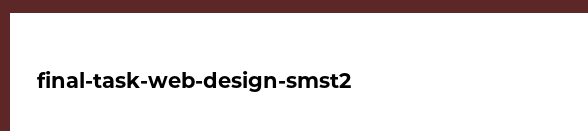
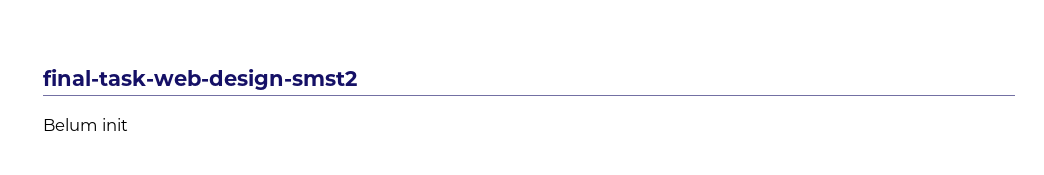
(351, 81) none -> [43,118,129,131] // Belum init

